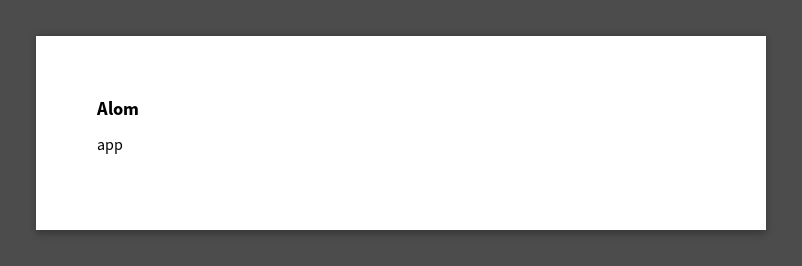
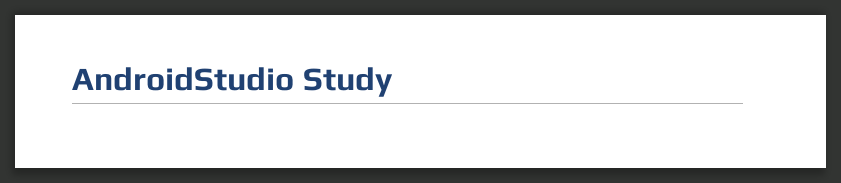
[96,101,139,115] [97,142,123,154] Alom // app -> [72,67,393,97] AndroidStudio Study

